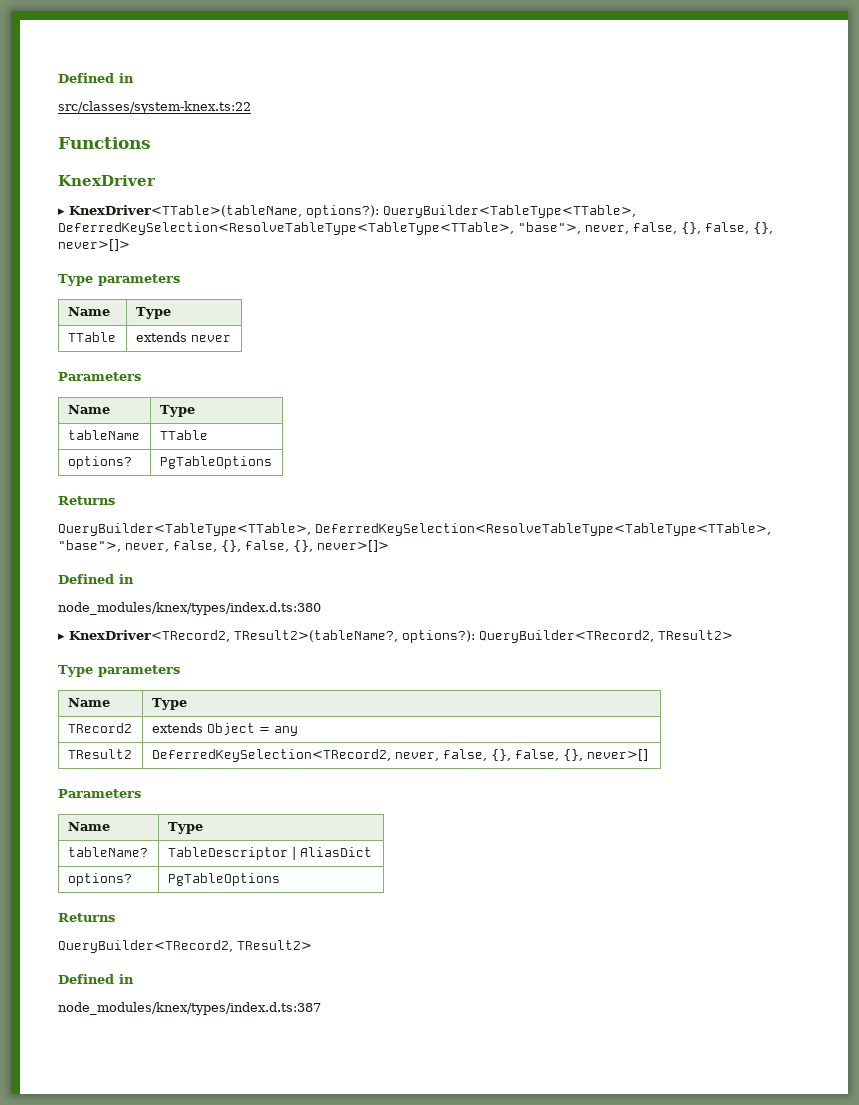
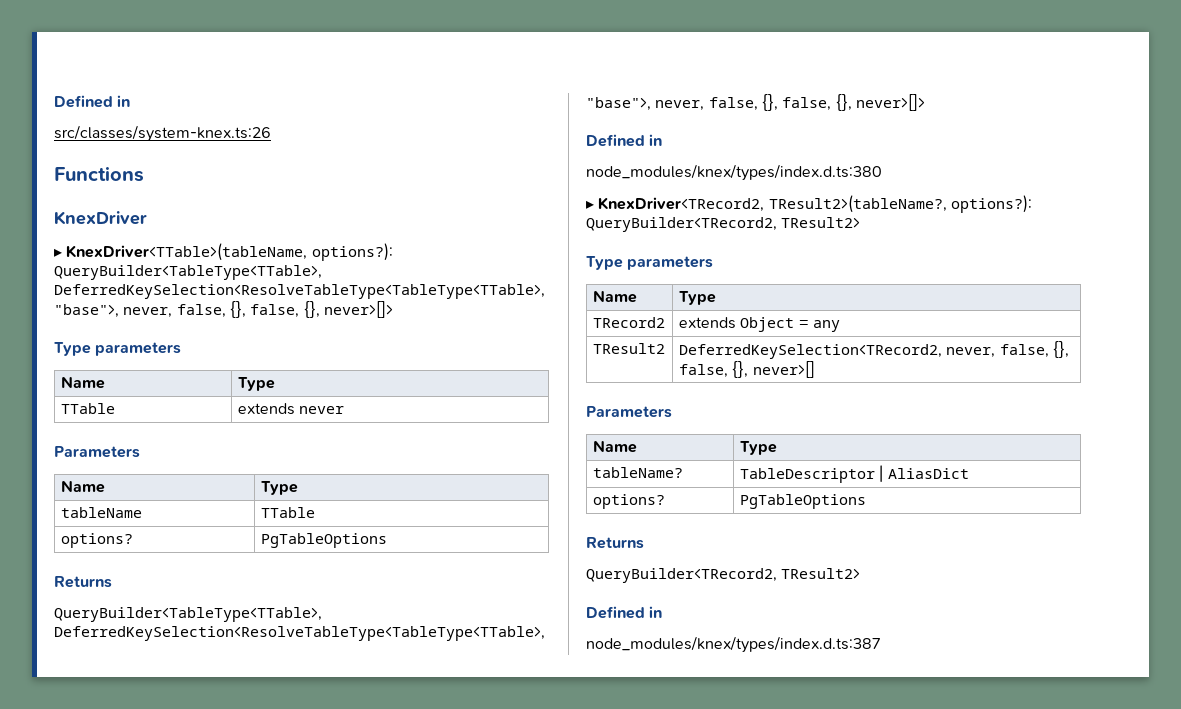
[58,73,134,83] [58,101,251,114] Defined in // src/classes/system-knex.ts:22 -> [54,95,131,108] [54,125,271,142] Defined in // src/classes/system-knex.ts:26

